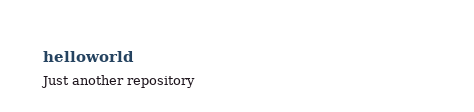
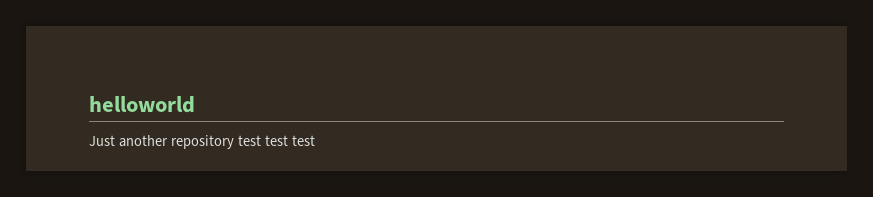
(195, 82) none -> [237,135,315,146] test test test

